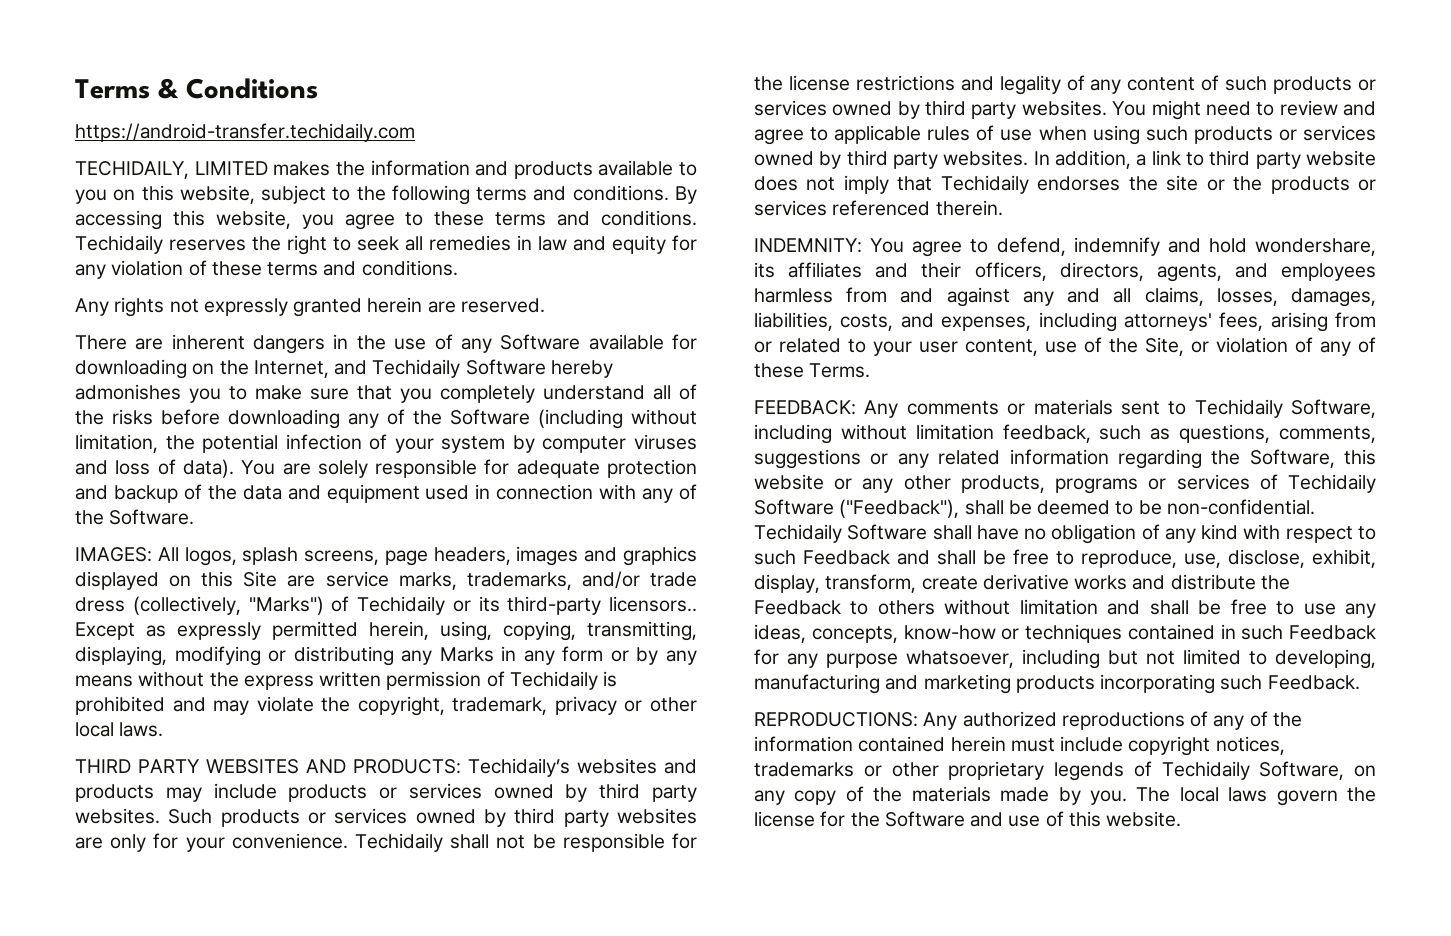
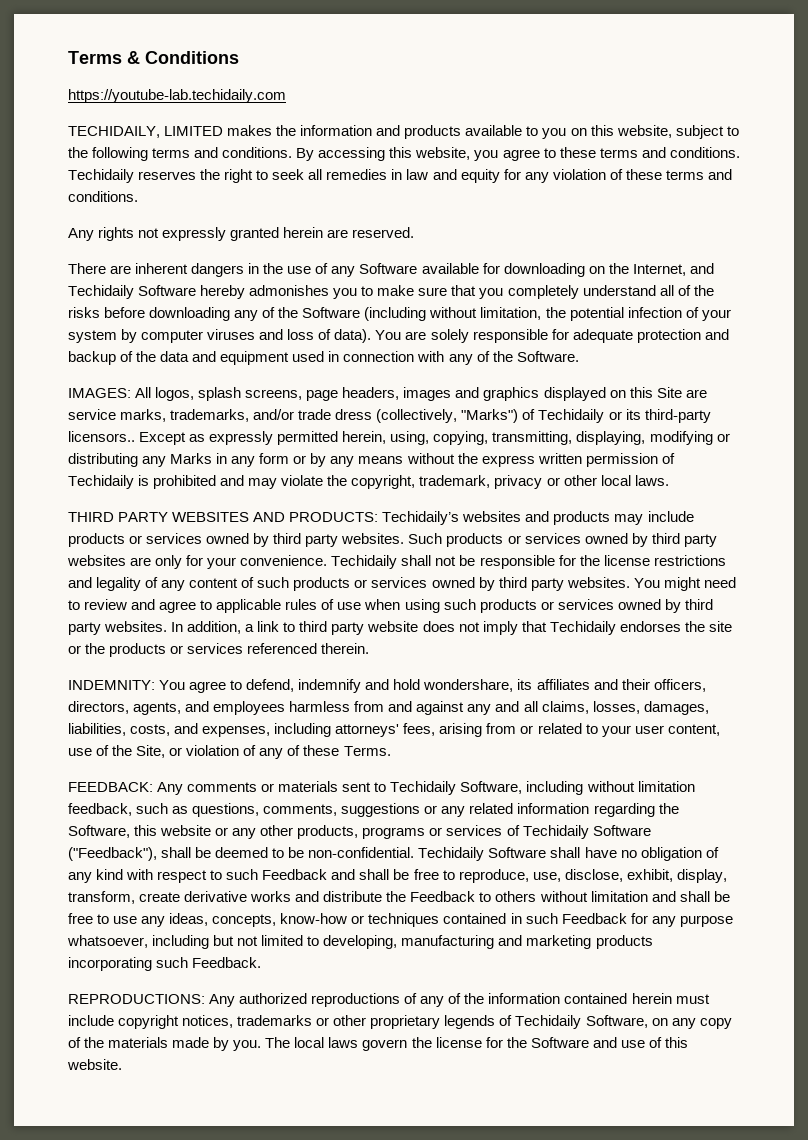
[75,123,415,142] https://android-transfer.techidaily.com -> [68,89,286,103] https://youtube-lab.techidaily.com

